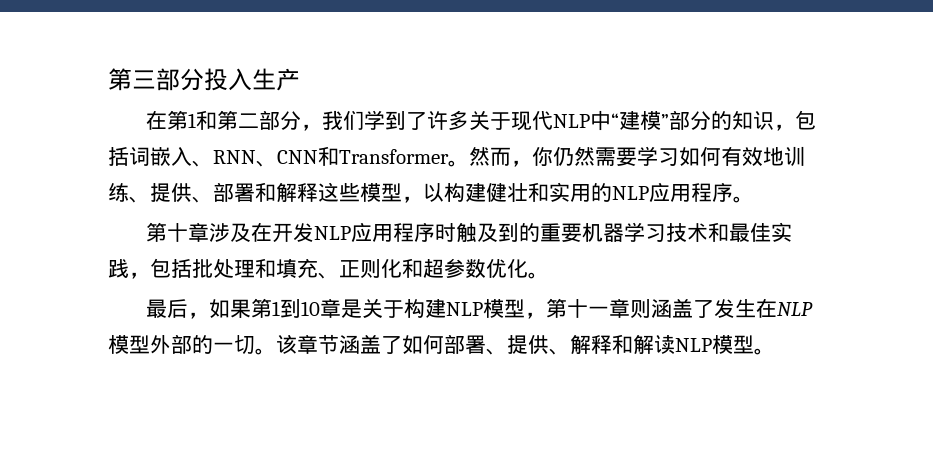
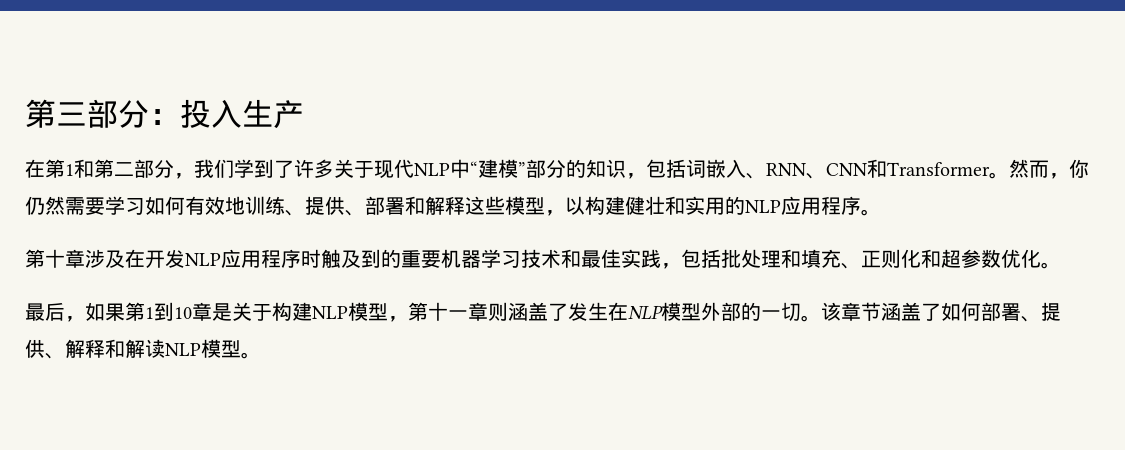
(204, 79) none -> [149,109,180,125] ：

